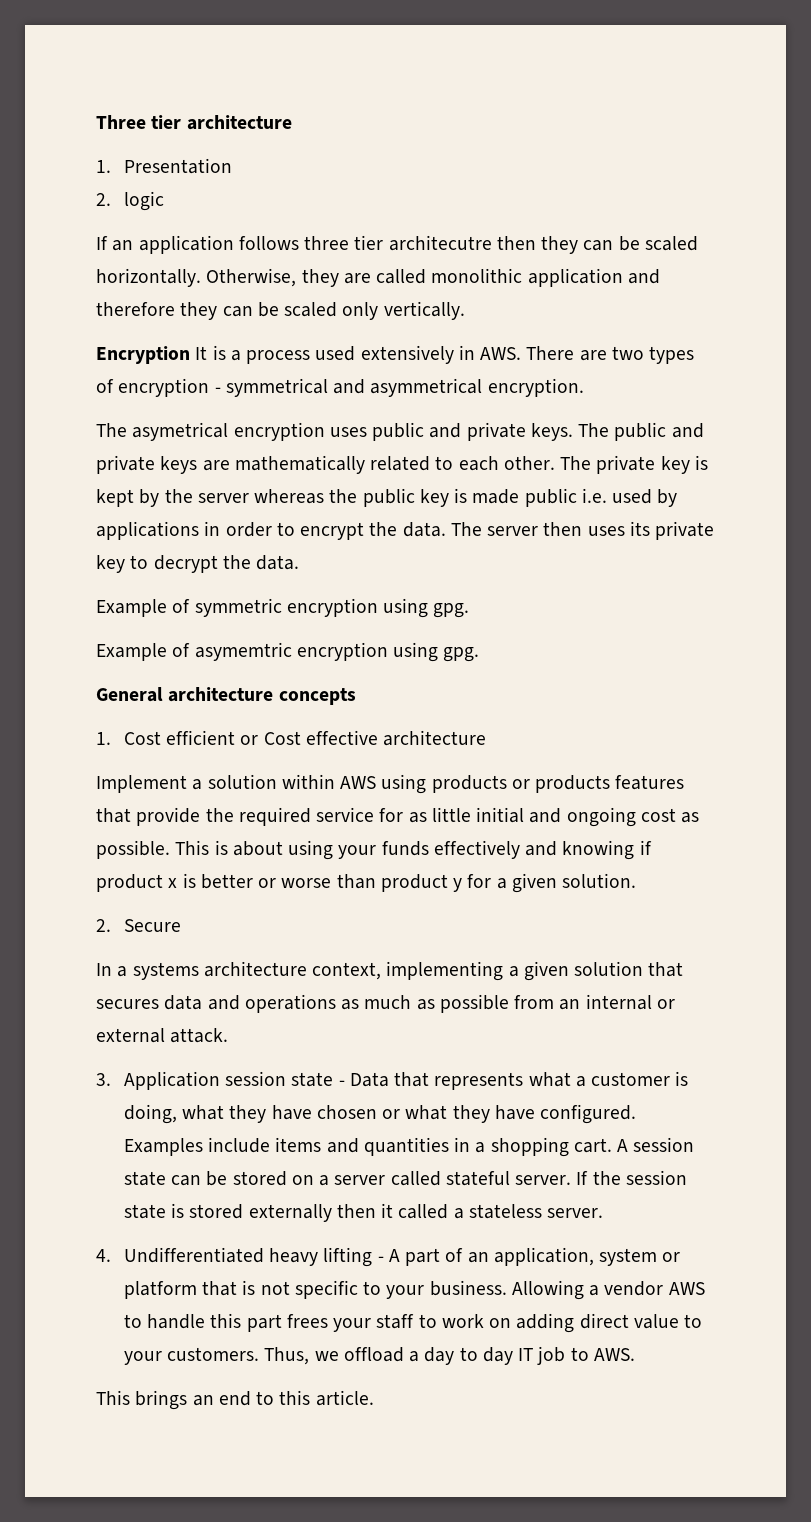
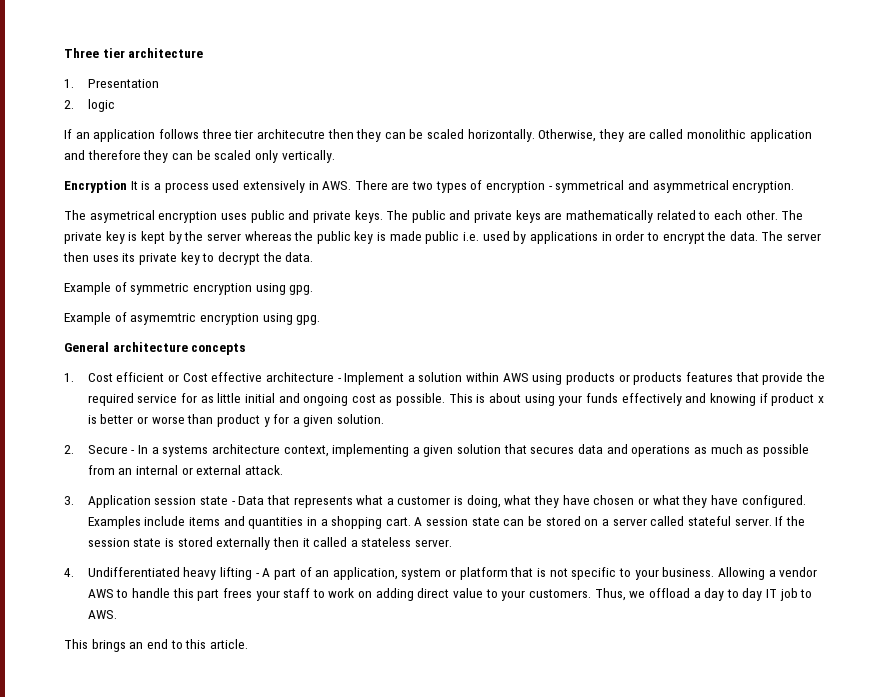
(487, 738) // -> [337,378,342,382] -
(181, 925) // -> [131,450,136,454] -

